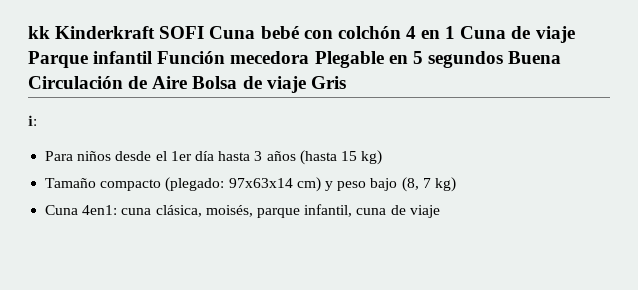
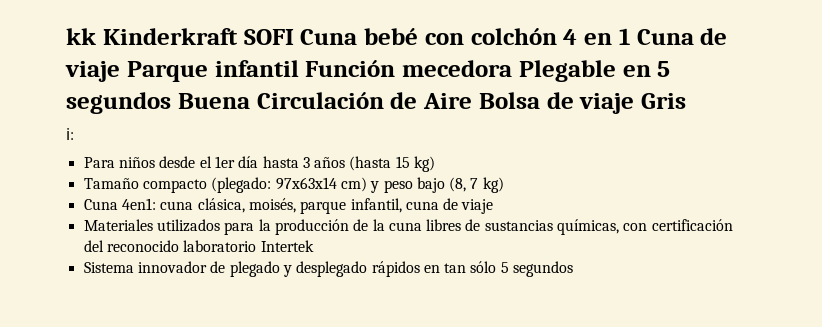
(440, 211) none -> [83,219,733,235] [83,240,314,252] [83,261,574,277] // Materiales utilizados para la producción de la cuna libres de sustancias químicas, con certificación del reconocido laboratorio Intertek // Sistema innovador de plegado y desplegado rápidos en tan sólo 5 segundos

